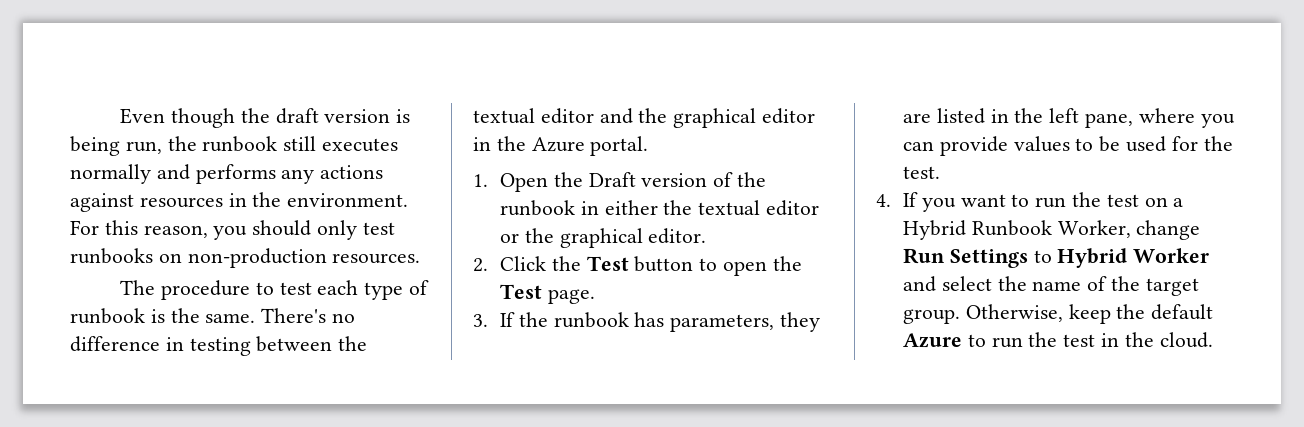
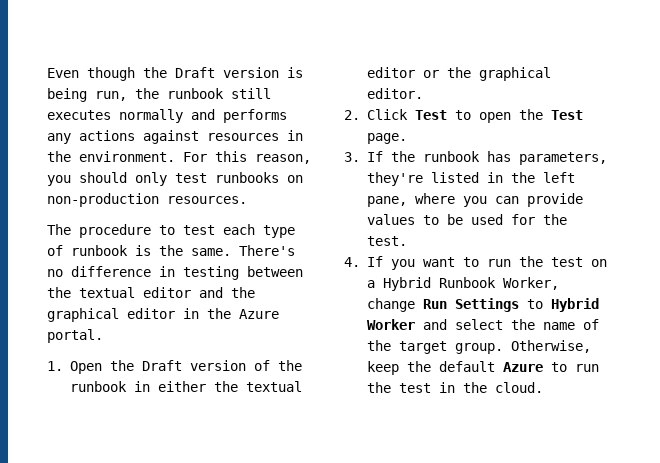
[275,108,319,124] draft -> [175,67,215,78] Draft
[551,256,694,272] the Test button -> [414,110,447,120] Test
[780,312,821,332] [903,113,932,123] they are -> [366,172,423,186] they're

